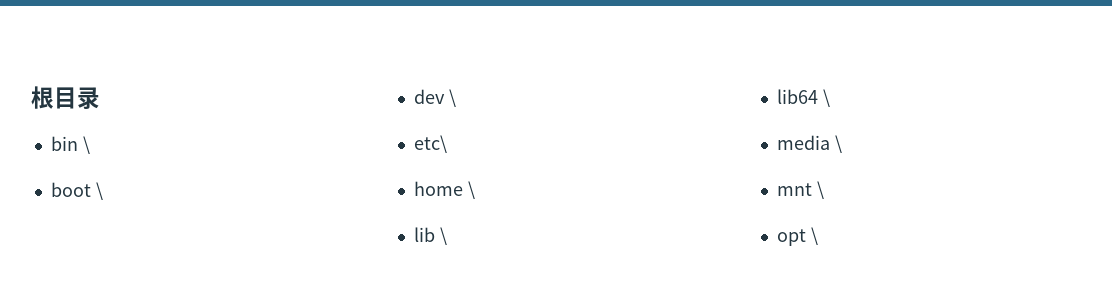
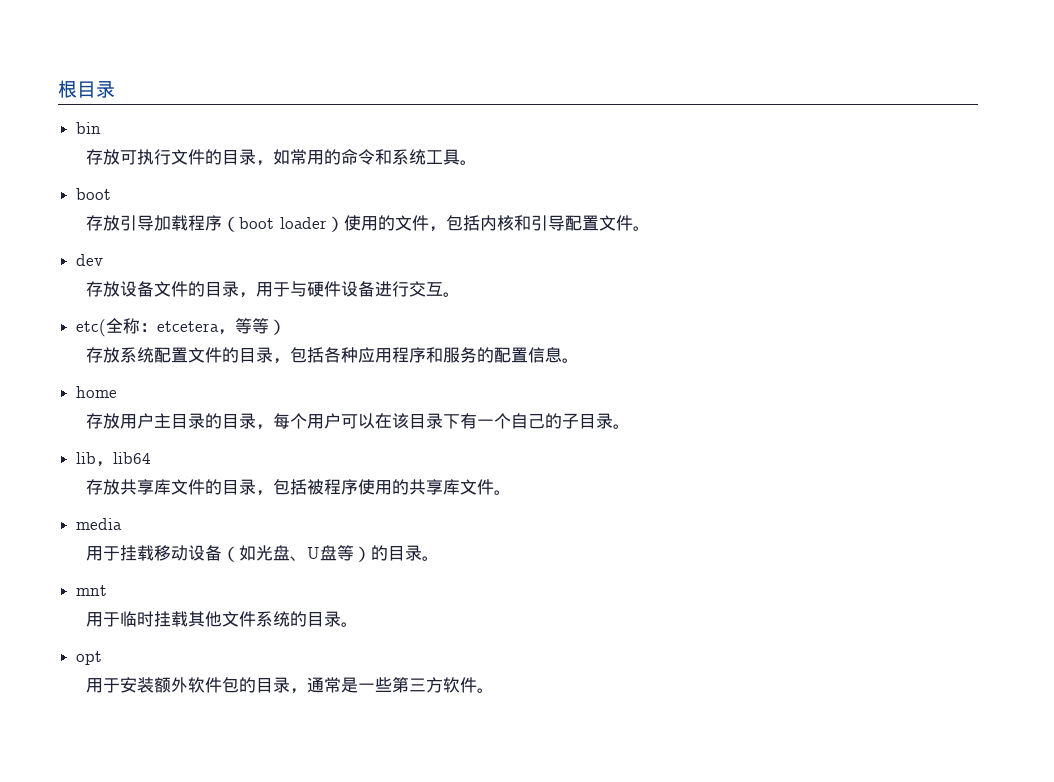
[82,136,90,154] [50,182,103,200] [413,89,456,107] [413,135,447,153] [413,181,475,199] [413,227,447,245] [776,89,830,107] [776,135,842,153] [776,181,824,199] [776,227,818,246] \ // boot \ // dev \ // etc\ // home \ // lib \ // lib64 \ // media \ // mnt \ // opt \ -> [86,149,478,166] [76,188,112,200] [86,215,651,232] [76,254,104,266] [86,281,461,298] [76,318,287,337] [86,347,580,364] [76,386,118,398] [86,413,631,430] [76,452,152,467] [86,479,512,496] [76,518,123,530] [86,545,440,562] [76,585,108,596] [86,611,359,627] [76,651,103,665] [86,677,495,694] // 存放可执行文件的目录，如常用的命令和系统工具。 // boot // 存放引导加载程序（boot loader）使用的文件，包括内核和引导配置文件。 // dev // 存放设备文件的目录，用于与硬件设备进行交互。 // etc(全称：etcetera，等等） // 存放系统配置文件的目录，包括各种应用程序和服务的配置信息。 // home // 存放用户主目录的目录，每个用户可以在该目录下有一个自己的子目录。 // lib，lib64 // 存放共享库文件的目录，包括被程序使用的共享库文件。 // media // 用于挂载移动设备（如光盘、U盘等）的目录。 // mnt // 用于临时挂载其他文件系统的目录。 // opt // 用于安装额外软件包的目录，通常是一些第三方软件。

